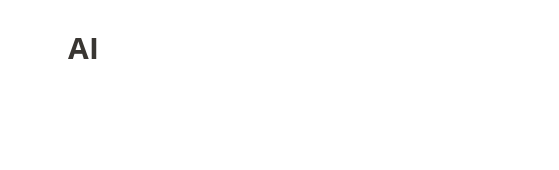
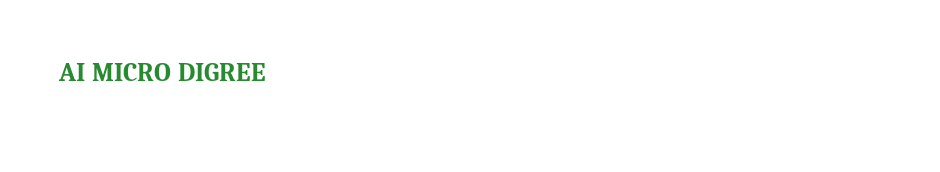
(99, 48) none -> [92,63,267,81] MICRO DIGREE

